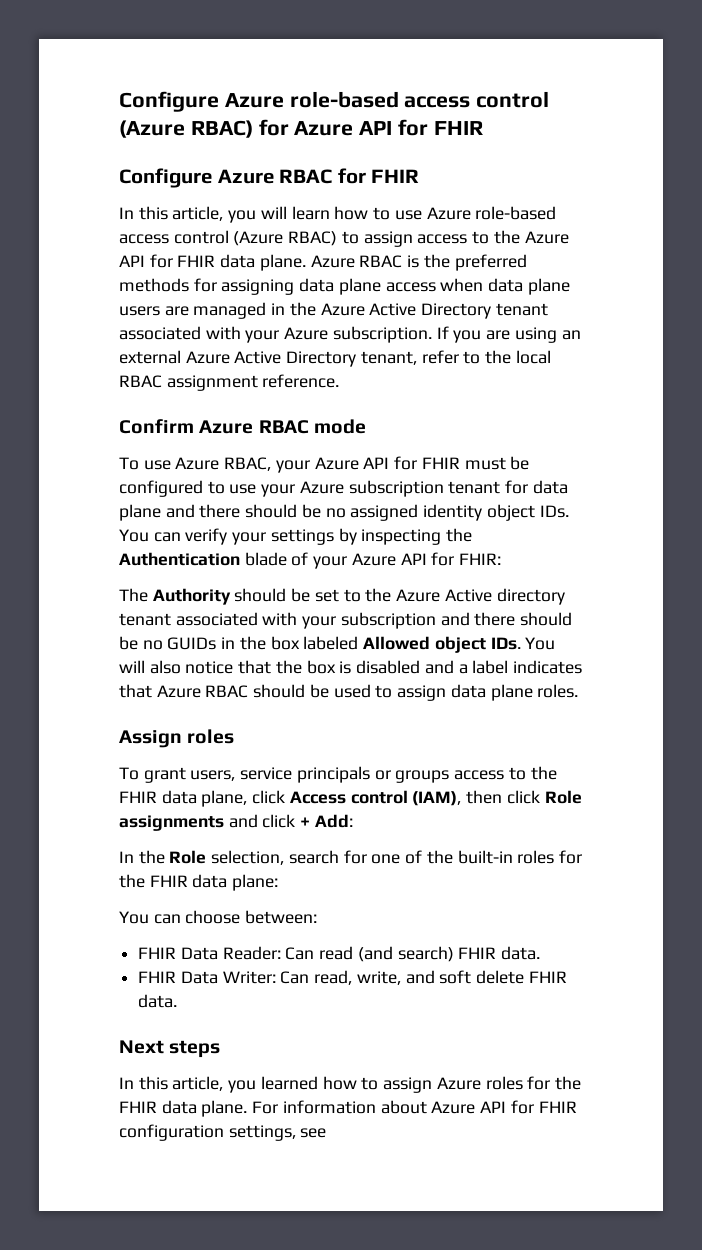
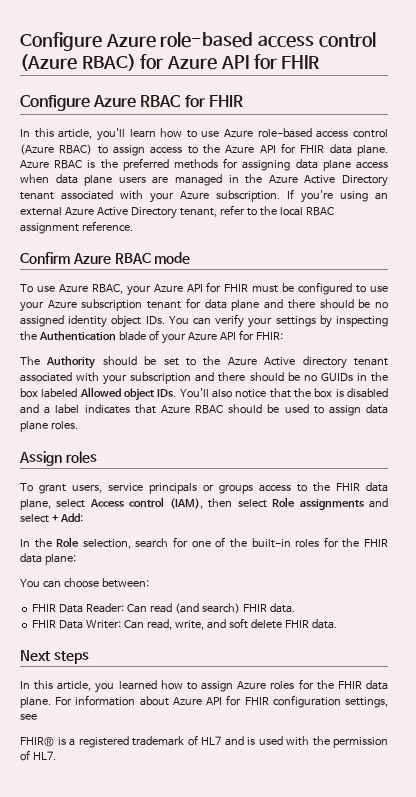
[228,206,287,223] you will -> [96,128,125,141] you'll
[453,330,511,343] you are -> [301,190,333,203] you're
[525,637,556,650] [119,660,145,673] You will -> [179,388,209,398] You'll
[252,790,286,804] click -> [56,499,86,508] select
[506,790,540,804] click -> [237,499,267,508] select
[262,814,296,828] click -> [20,514,49,523] select
(327, 1133) none -> [20,735,388,748] [20,750,56,761] // FHIR® is a registered trademark of HL7 and is used with the permission of HL7.

